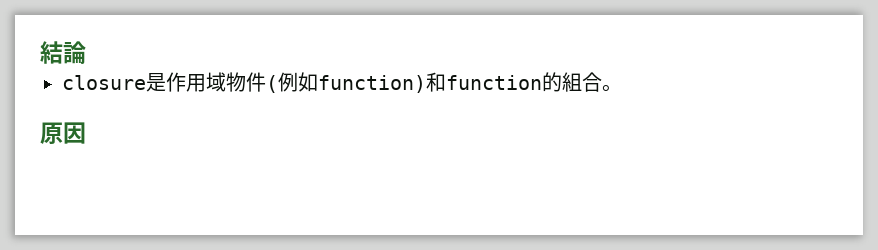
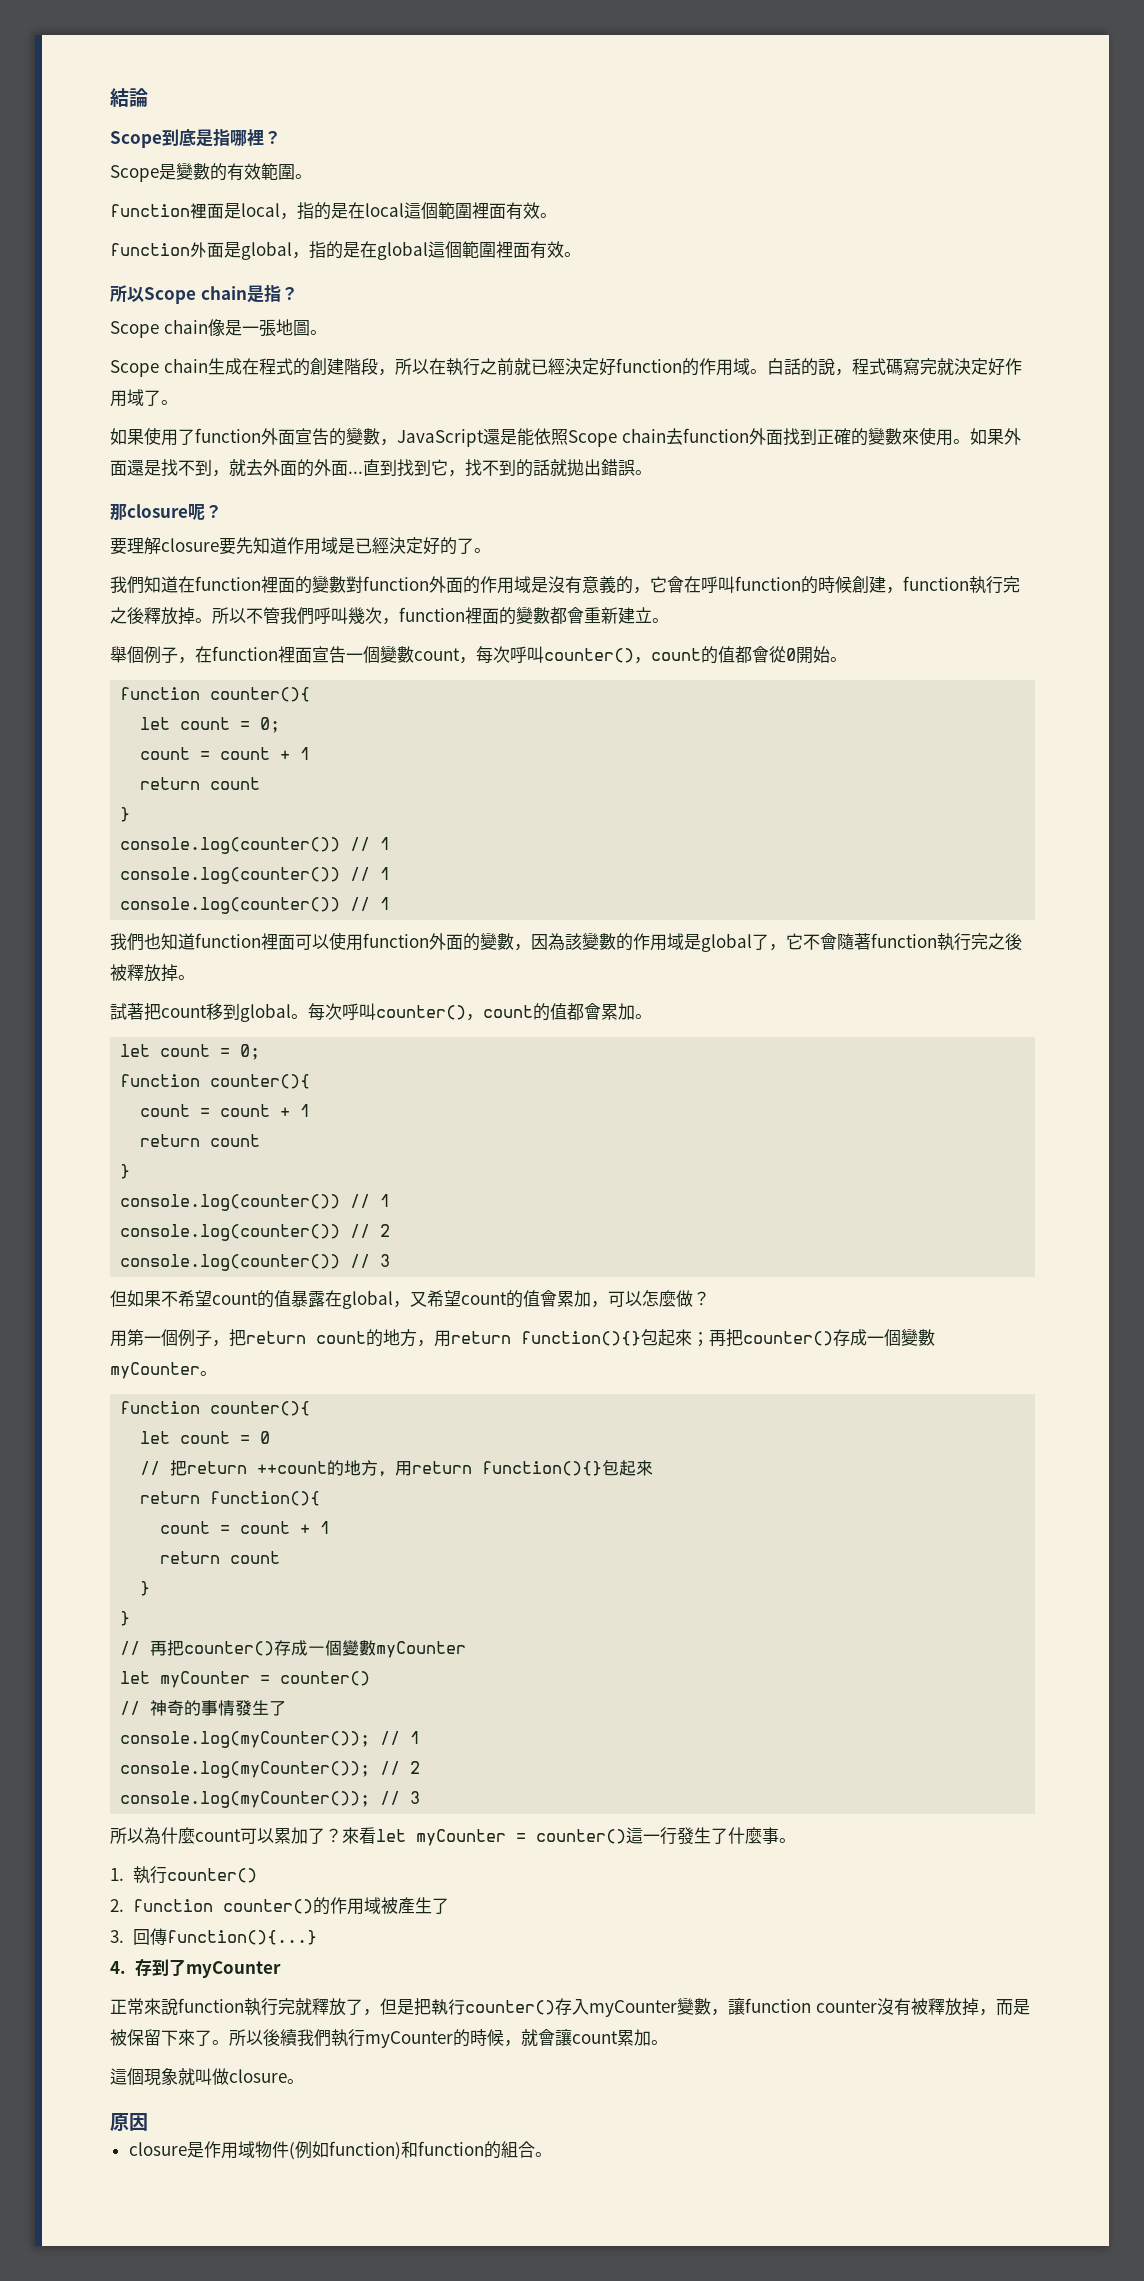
(86, 52) none -> [110,129,281,148] [110,162,312,182] [110,202,557,220] [110,241,581,260] [110,285,298,304] [110,319,327,338] [110,358,1022,377] [110,389,178,407] [110,427,1021,447] [110,459,652,477] [110,503,222,521] [110,537,491,555] [110,575,1020,594] [110,606,669,625] [110,645,847,664] [120,687,311,702] [140,717,281,733] [140,747,311,760] [140,777,261,790] [120,807,131,822] [120,837,391,854] [120,867,391,884] [120,897,391,914] [110,932,1022,952] [110,964,195,982] [110,1003,652,1022] [120,1044,261,1060] [120,1074,311,1089] [140,1104,311,1117] [140,1134,261,1147] [120,1164,131,1179] [120,1194,391,1211] [120,1224,391,1241] [120,1254,391,1271] [110,1290,710,1309] [110,1328,935,1347] [110,1362,217,1379] [120,1401,311,1416] [140,1431,271,1444] [140,1460,654,1477] [140,1491,321,1506] [160,1521,331,1534] [160,1551,281,1564] [140,1581,151,1596] [120,1611,131,1626] [120,1640,467,1658] [120,1671,371,1688] [120,1700,287,1716] [120,1731,421,1748] [120,1761,421,1778] [120,1791,421,1808] [110,1827,796,1846] [110,1866,257,1884] [110,1897,449,1915] [110,1928,317,1945] [110,1958,281,1978] [110,1997,1030,2017] [110,2029,668,2048] [110,2068,304,2086] [110,2113,148,2131] // Scope到底是指哪裡？ // Scope是變數的有效範圍。 // function裡面是local，指的是在local這個範圍裡面有效。 // function外面是global，指的是在global這個範圍裡面有效。 // 所以Scope chain是指？ // Scope chain像是一張地圖。 // Scope chain生成在程式的創建階段，所以在執行之前就已經決定好function的作用域。白話的說，程式碼寫完就決定好作用域了。 // 如果使用了function外面宣告的變數，JavaScript還是能依照Scope chain去function外面找到正確的變數來使用。如果外面還是找不到，就去外面的外面...直到找到它，找不到的話就拋出錯誤。 // 那closure呢？ // 要理解closure要先知道作用域是已經決定好的了。 // 我們知道在function裡面的變數對function外面的作用域是沒有意義的，它會在呼叫function的時候創建，function執行完之後釋放掉。所以不管我們呼叫幾次，function裡面的變數都會重新建立。 // 舉個例子，在function裡面宣告一個變數count，每次呼叫counter()，count的值都會從0開始。 // function counter(){ // let count = 0; // count = count + 1 // return count // } // console.log(counter()) // 1 // console.log(counter()) // 1 // console.log(counter()) // 1 // 我們也知道function裡面可以使用function外面的變數，因為該變數的作用域是global了，它不會隨著function執行完之後被釋放掉。 // 試著把count移到global。每次呼叫counter()，count的值都會累加。 // let count = 0; // function counter(){ // count = count + 1 // return count // } // console.log(counter()) // 1 // console.log(counter()) // 2 // console.log(counter()) // 3 // 但如果不希望count的值暴露在global，又希望count的值會累加，可以怎麼做？ // 用第一個例子，把return count的地方，用return function(){}包起來；再把counter()存成一個變數myCounter。 // function counter(){ // let count = 0 // // 把return ++count的地方，用return function(){}包起來 // return function(){ // count = count + 1 // return count // } // } // // 再把counter()存成一個變數myCounter // let myCounter = counter() // // 神奇的事情發生了 // console.log(myCounter()); // 1 // console.log(myCounter()); // 2 // console.log(myCounter()); // 3 // 所以為什麼count可以累加了？來看let myCounter = counter()這一行發生了什麼事。 // 1.執行counter() // 2. function counter()的作用域被產生了 // 3.回傳function(){...} // 4.存到了myCounter // 正常來說function執行完就釋放了，但是把執行counter()存入myCounter變數，讓function counter沒有被釋放掉，而是被保留下來了。所以後續我們執行myCounter的時候，就會讓count累加。 // 這個現象就叫做closure。 // 原因
[40,122,86,144] // 原因 -> (552, 2154) none

